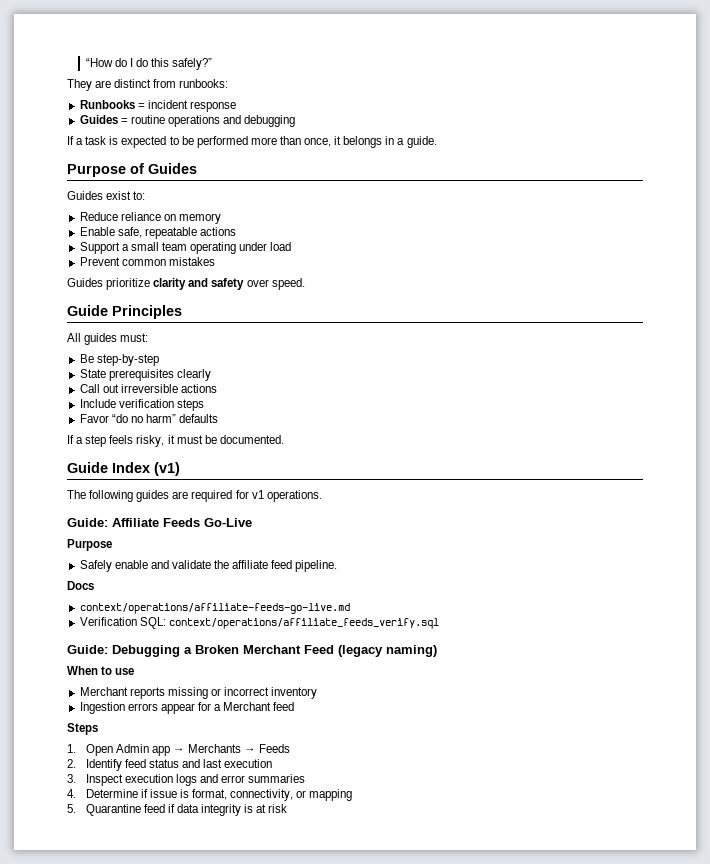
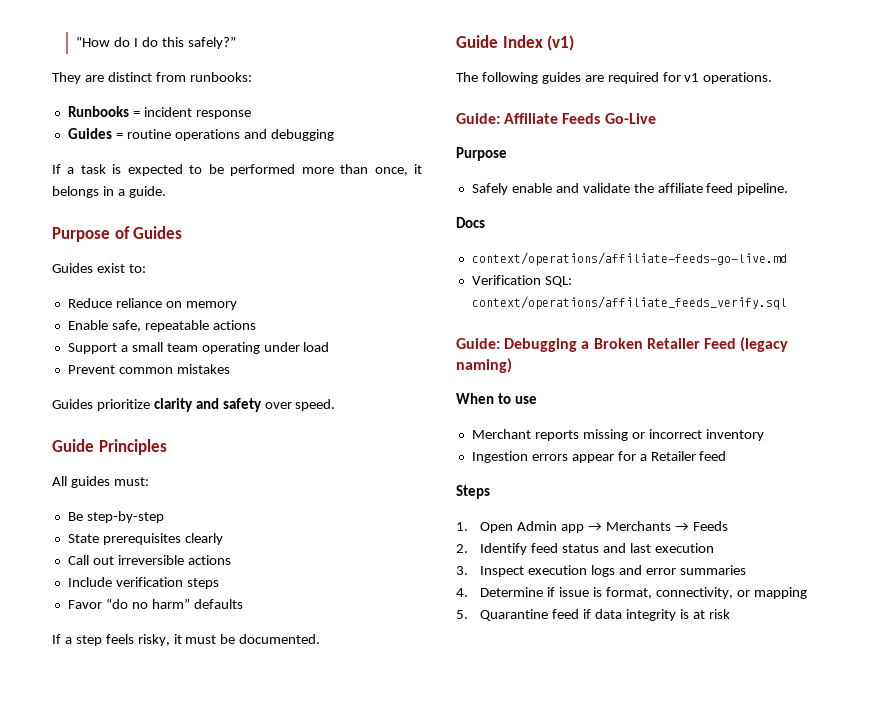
[243,645,301,654] Merchant -> [646,338,700,349] Retailer
[223,702,272,711] Merchant -> [650,451,696,461] Retailer

